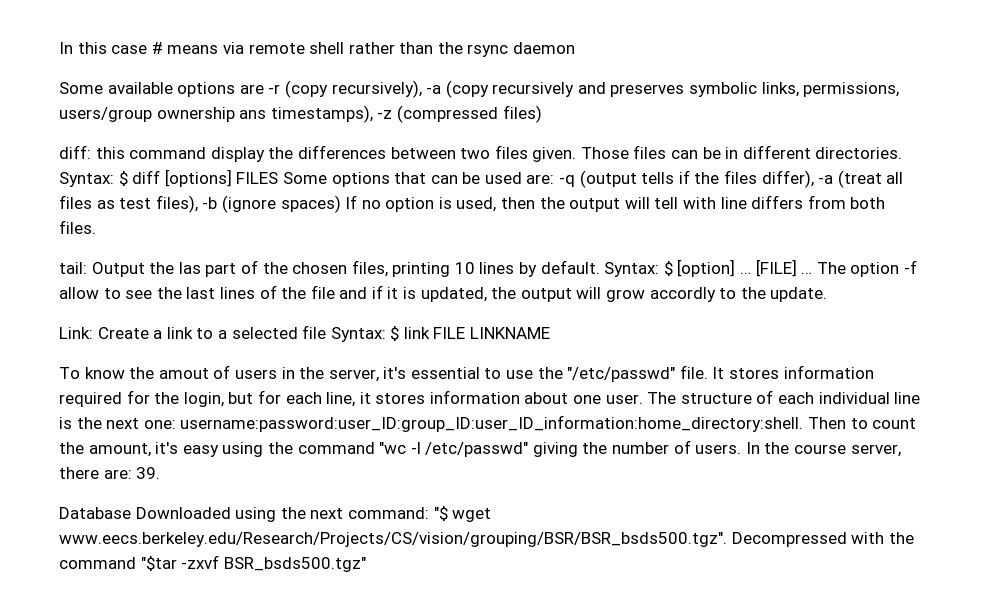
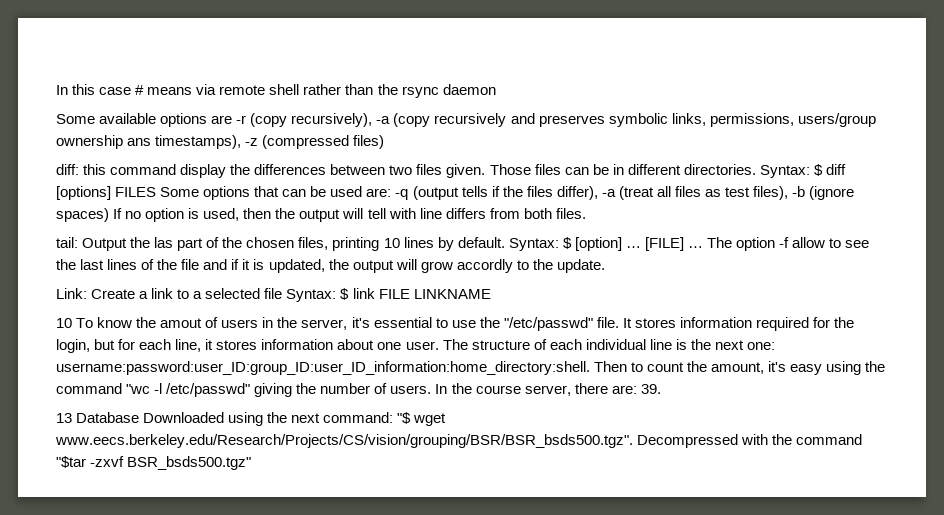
(551, 333) none -> [56,318,72,328] 10
(161, 473) none -> [56,413,72,423] 13

